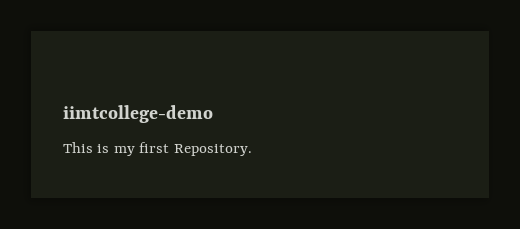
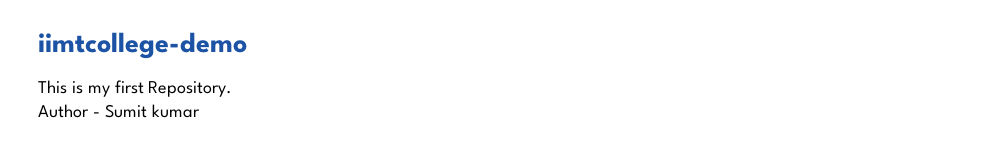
(252, 150) none -> [38,104,200,118] // Author - Sumit kumar

